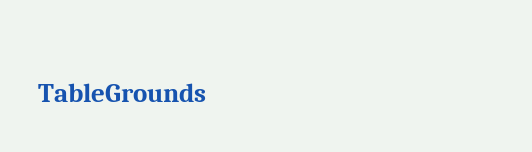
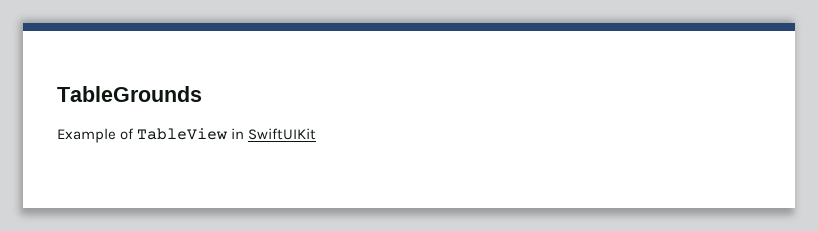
(206, 92) none -> [57,128,317,143] // Example of TableView in SwiftUIKit

